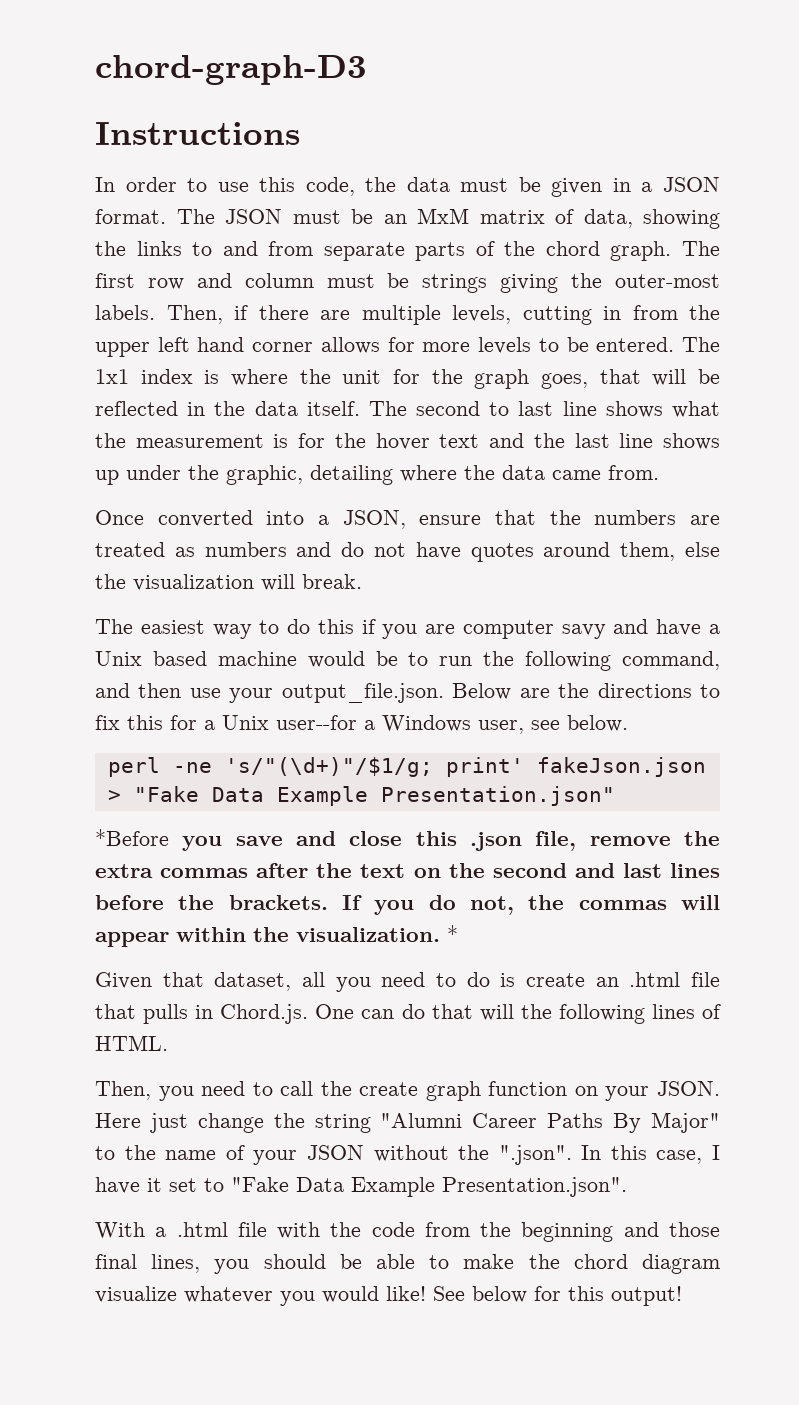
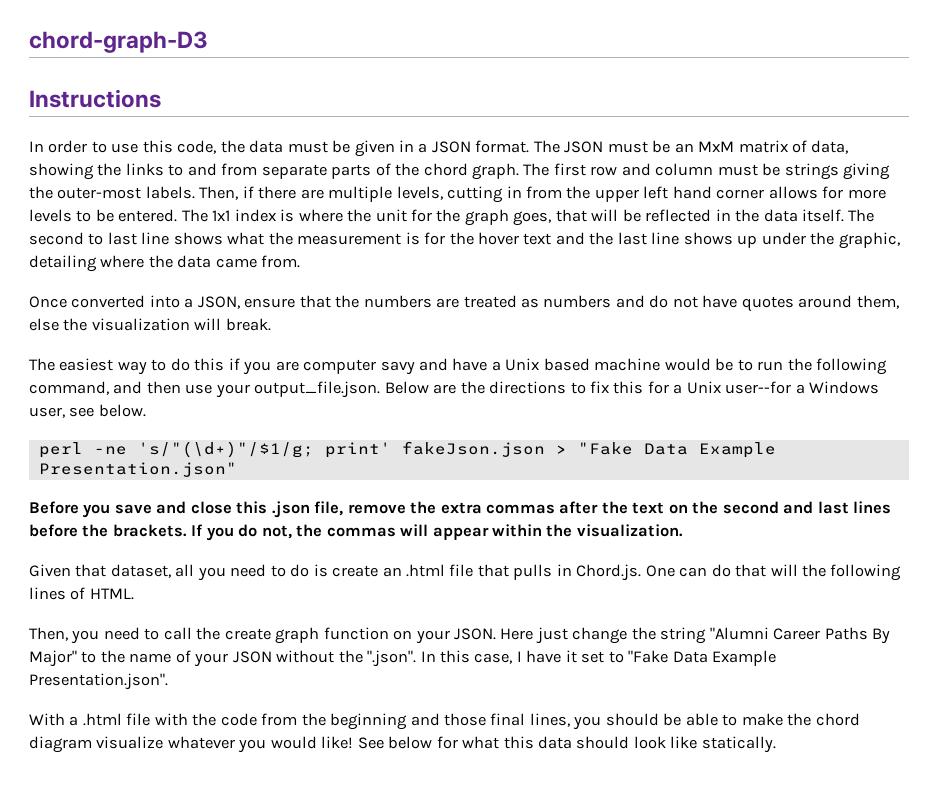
[95,829,169,846] *Before -> [29,501,79,514] Before
[447,925,458,942] * -> (683, 530) none
[568,1286,682,1306] this output! -> [462,736,776,753] what this data should look like statically.

